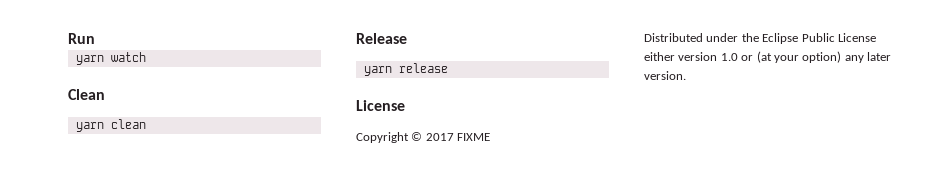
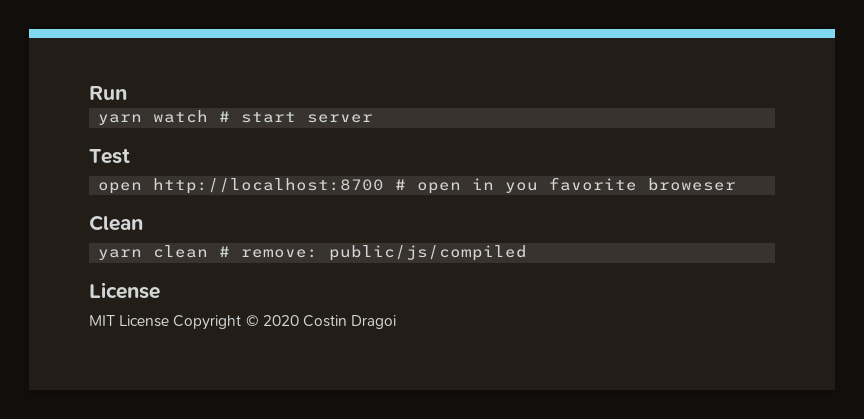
[68,89,105,100] [75,119,146,132] [356,33,407,44] [363,63,448,76] [356,100,405,111] [356,132,491,143] [644,33,876,44] [644,51,891,63] [644,71,686,80] // Clean // yarn clean // Release // yarn release // License // Copyright © 2017 FIXME // Distributed under the Eclipse Public License either version 1.0 or (at your option) any later version. -> [219,111,374,123] [89,148,130,164] [98,177,737,194] [89,215,143,231] [98,245,528,261] [89,282,160,299] [89,315,397,330] # start server // Test // open http://localhost:8700 # open in you favorite broweser // Clean // yarn clean # remove: public/js/compiled // License // MIT License Copyright © 2020 Costin Dragoi

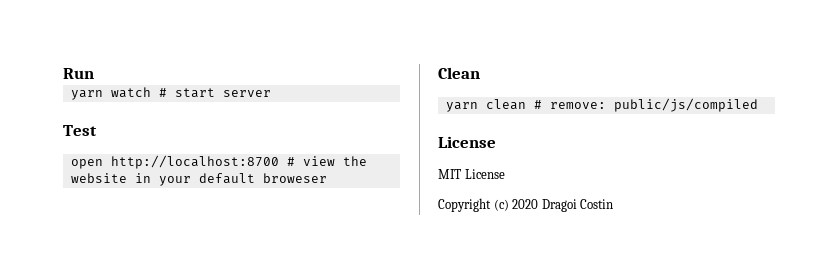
[417,177,638,194] open in you favorite -> [302,156,367,166] [70,173,255,186] view the website in your default
[173,315,397,330] Copyright © 2020 Costin Dragoi -> [438,198,614,212] // Copyright (c) 2020 Dragoi Costin

